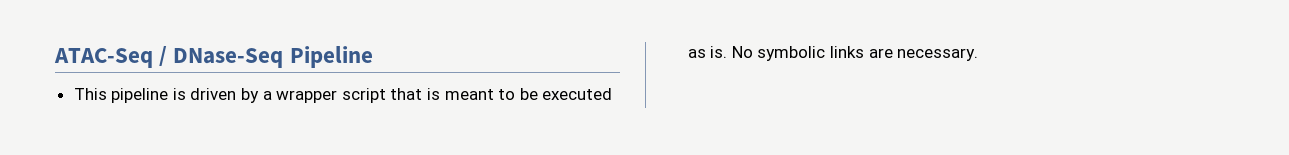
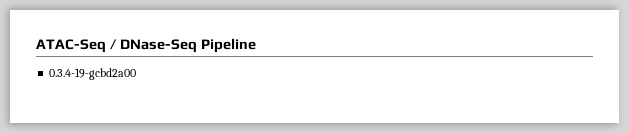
[73,88,613,103] [687,46,979,61] This pipeline is driven by a wrapper script that is meant to be executed as is. No symbolic links are necessary. -> [49,68,137,80] 0.3.4-19-gcbd2a00

